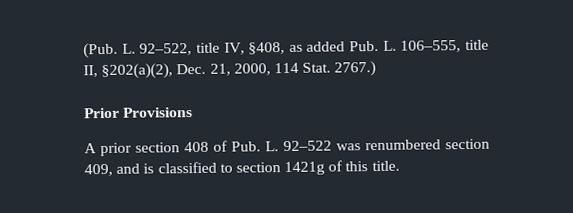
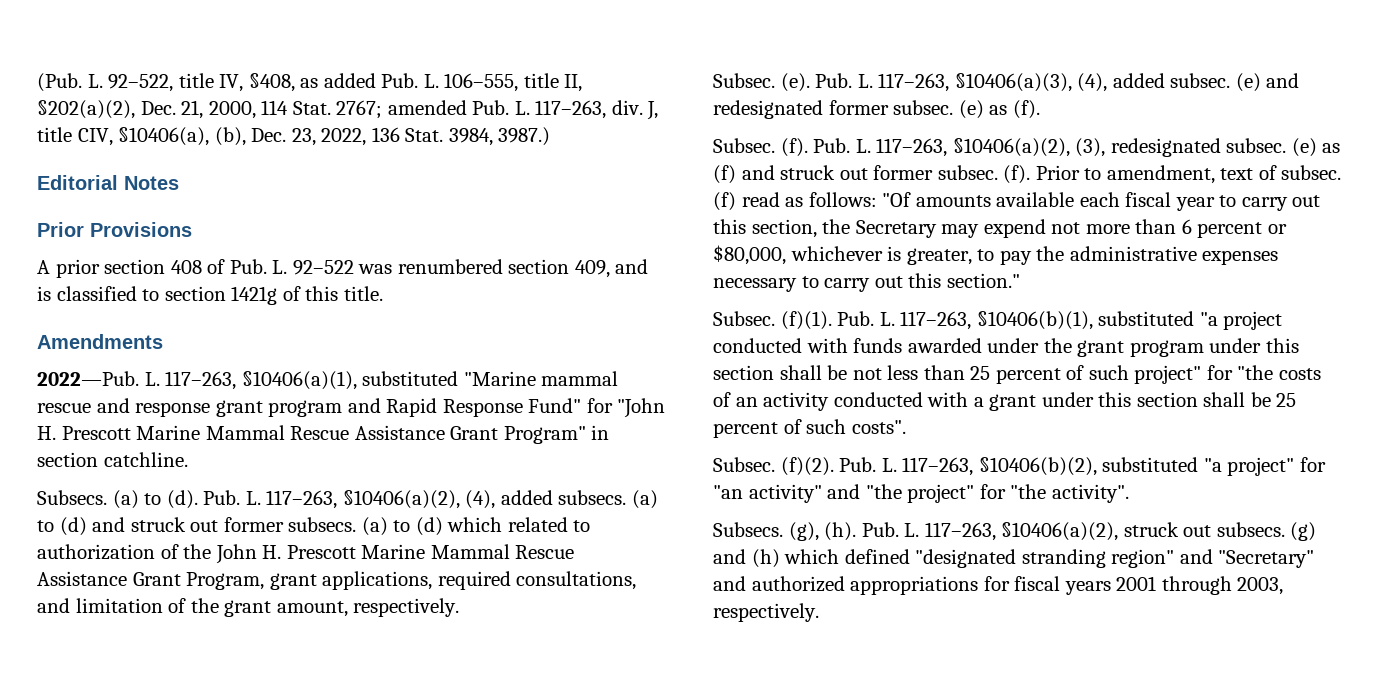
[334,61,377,77] 2767.) -> [336,100,659,120] [37,127,551,146] [37,175,179,190] 2767; amended Pub. L. 117–263, div. J, title CIV, §10406(a), (b), Dec. 23, 2022, 136 Stat. 3984, 3987.) // Editorial Notes
(400, 166) none -> [37,334,163,349] [37,371,619,390] [37,398,666,418] [37,425,610,444] [37,452,188,467] [37,490,658,509] [37,517,591,536] [37,544,575,564] [37,571,637,590] [37,598,460,617] [713,73,1300,92] [713,100,1040,119] [713,138,1341,157] [713,165,1342,184] [713,192,1321,211] [713,219,1287,238] [713,245,1279,265] [713,273,1020,292] [713,311,1283,330] [713,338,1299,357] [713,365,1321,384] [713,392,1297,411] [713,419,906,438] [713,457,1326,476] [713,484,1129,503] [713,522,1317,541] [713,549,1315,568] [713,576,1284,595] [713,603,819,622] // Amendments // 2022—Pub. L. 117–263, §10406(a)(1), substituted "Marine mammal rescue and response grant program and Rapid Response Fund" for "John H. Prescott Marine Mammal Rescue Assistance Grant Program" in section catchline. // Subsecs. (a) to (d). Pub. L. 117–263, §10406(a)(2), (4), added subsecs. (a) to (d) and struck out former subsecs. (a) to (d) which related to authorization of the John H. Prescott Marine Mammal Rescue Assistance Grant Program, grant applications, required consultations, and limitation of the grant amount, respectively. // Subsec. (e). Pub. L. 117–263, §10406(a)(3), (4), added subsec. (e) and redesignated former subsec. (e) as (f). // Subsec. (f). Pub. L. 117–263, §10406(a)(2), (3), redesignated subsec. (e) as (f) and struck out former subsec. (f). Prior to amendment, text of subsec. (f) read as follows: "Of amounts available each fiscal year to carry out this section, the Secretary may expend not more than 6 percent or $80,000, whichever is greater, to pay the administrative expenses necessary to carry out this section." // Subsec. (f)(1). Pub. L. 117–263, §10406(b)(1), substituted "a project conducted with funds awarded under the grant program under this section shall be not less than 25 percent of such project" for "the costs of an activity conducted with a grant under this section shall be 25 percent of such costs". // Subsec. (f)(2). Pub. L. 117–263, §10406(b)(2), substituted "a project" for "an activity" and "the project" for "the activity". // Subsecs. (g), (h). Pub. L. 117–263, §10406(a)(2), struck out subsecs. (g) and (h) which defined "designated stranding region" and "Secretary" and authorized appropriations for fiscal years 2001 through 2003, respectively.

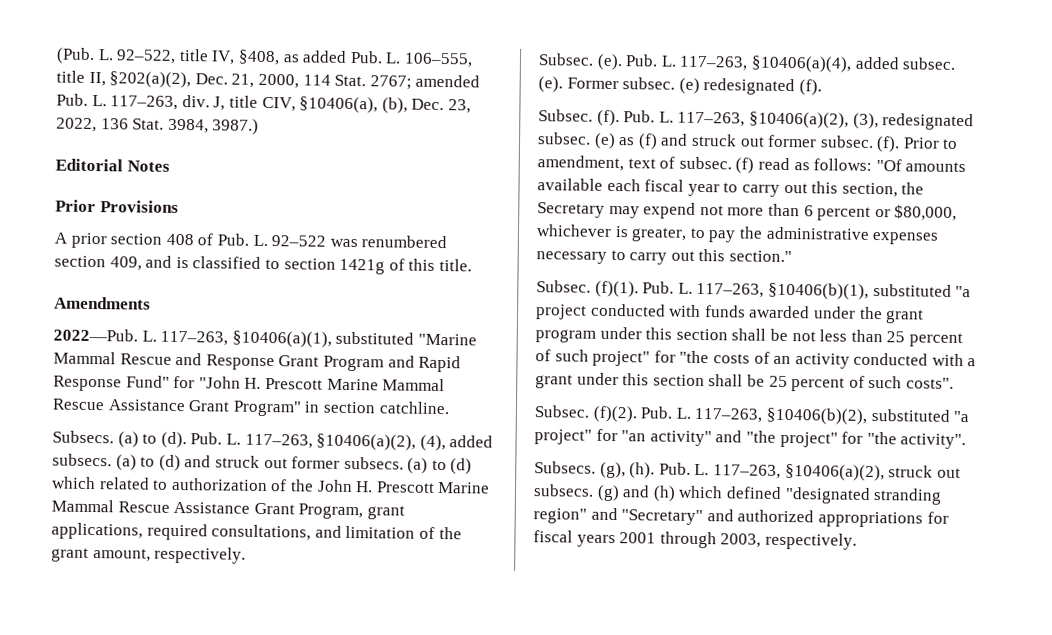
[541,371,619,386] [37,398,343,417] mammal rescue and response grant program -> [53,351,384,372] Mammal Rescue and Response Grant Program
[954,73,1300,92] [713,100,1008,119] §10406(a)(3), (4), added subsec. (e) and redesignated former subsec. (e) as -> [750,55,957,73] [538,76,796,96] §10406(a)(4), added subsec. (e). Former subsec. (e) redesignated

